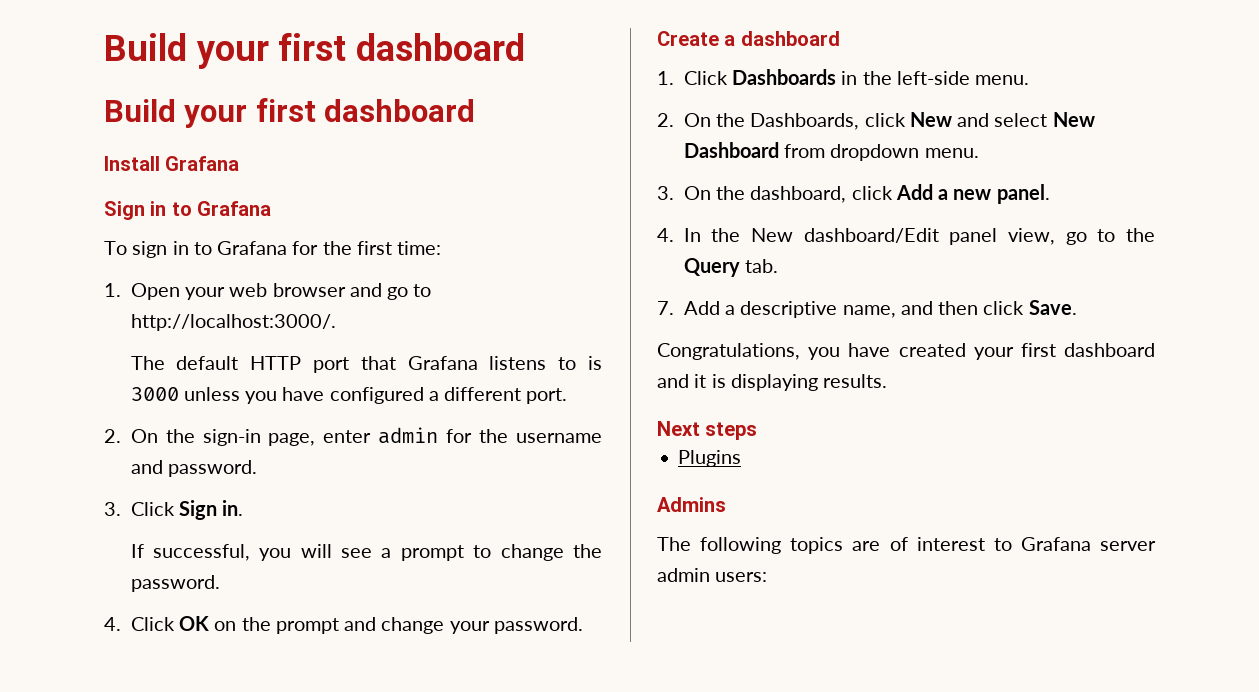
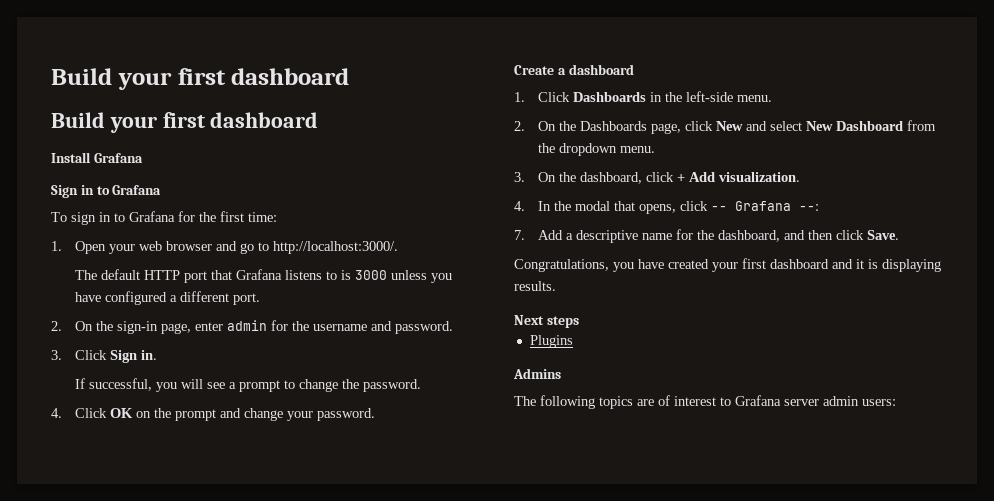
[750,113,860,130] Dashboards, -> [579,121,681,134] Dashboards page,
(826, 151) none -> [537,143,555,153] the
[895,184,1050,204] Add a new panel. -> [676,172,800,182] + Add visualization.
[751,228,1155,245] [683,258,779,277] New dashboard/Edit panel view, go to the Query tab. -> [574,201,819,214] modal that opens, click -- Grafana --:
[842,305,896,318] name, -> [641,229,780,242] name for the dashboard,

